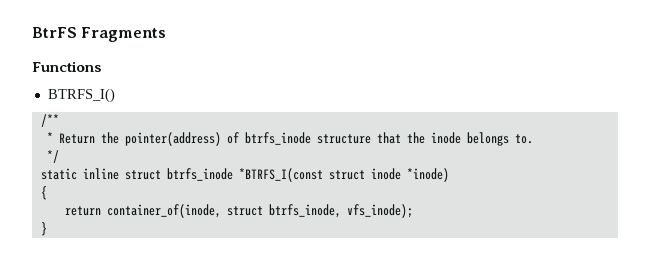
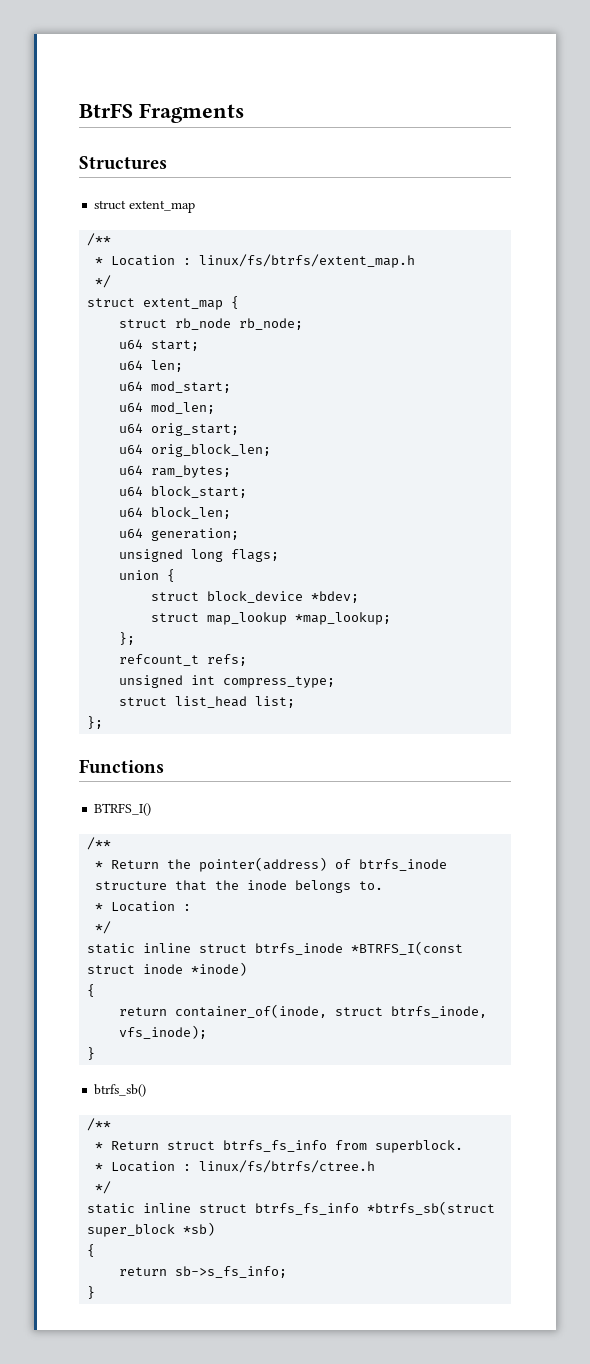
(167, 34) none -> [79,156,167,170] [94,200,196,213] [87,233,112,246] [95,254,416,268] [95,275,112,288] [87,296,240,310] [119,318,304,330] [119,339,200,351] [119,360,184,372] [119,381,232,393] [119,402,216,414] [119,423,240,436] [119,444,272,457] [119,465,232,478] [119,486,248,498] [119,507,232,519] [119,528,240,541] [119,549,280,562] [119,569,176,582] [151,591,360,603] [151,612,392,625] [119,632,136,645] [119,654,248,666] [119,675,336,688] [119,696,296,708] [87,716,104,729] // Structures // struct extent_map // /** // * Location : linux/fs/btrfs/extent_map.h // */ // struct extent_map { // struct rb_node rb_node; // u64 start; // u64 len; // u64 mod_start; // u64 mod_len; // u64 orig_start; // u64 orig_block_len; // u64 ram_bytes; // u64 block_start; // u64 block_len; // u64 generation; // unsigned long flags; // union { // struct block_device *bdev; // struct map_lookup *map_lookup; // }; // refcount_t refs; // unsigned int compress_type; // struct list_head list; // };
(533, 139) none -> [95,901,192,912] // * Location :
(47, 229) none -> [94,1084,147,1097] [87,1118,112,1131] [95,1140,464,1153] [95,1160,376,1173] [95,1181,112,1194] [87,1201,496,1215] [87,1222,216,1237] [87,1244,96,1257] [119,1266,288,1278] [87,1286,96,1299] // btrfs_sb() // /** // * Return struct btrfs_fs_info from superblock. // * Location : linux/fs/btrfs/ctree.h // */ // static inline struct btrfs_fs_info *btrfs_sb(struct super_block *sb) // { // return sb->s_fs_info; // }

